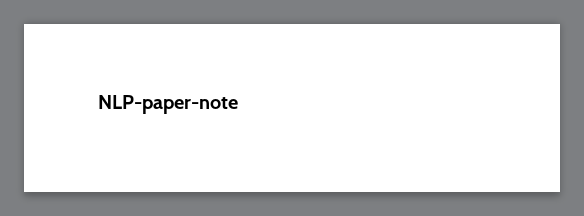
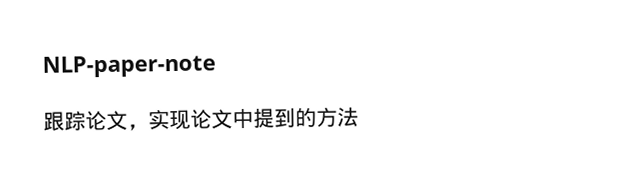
(238, 104) none -> [43,106,359,131] // 跟踪论文，实现论文中提到的方法

